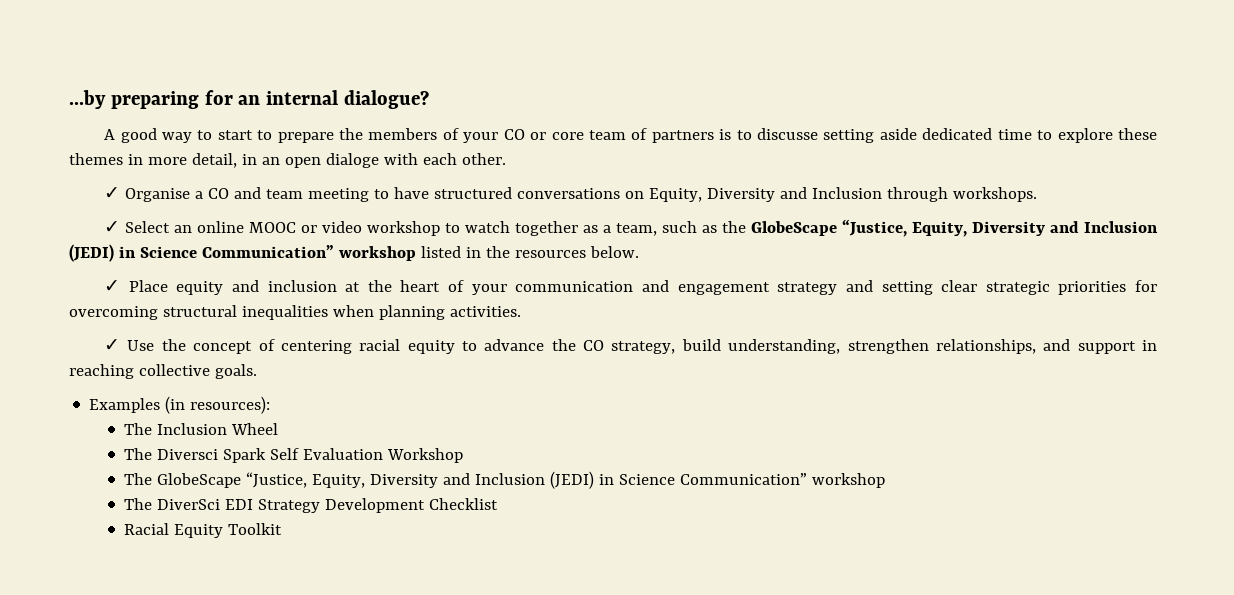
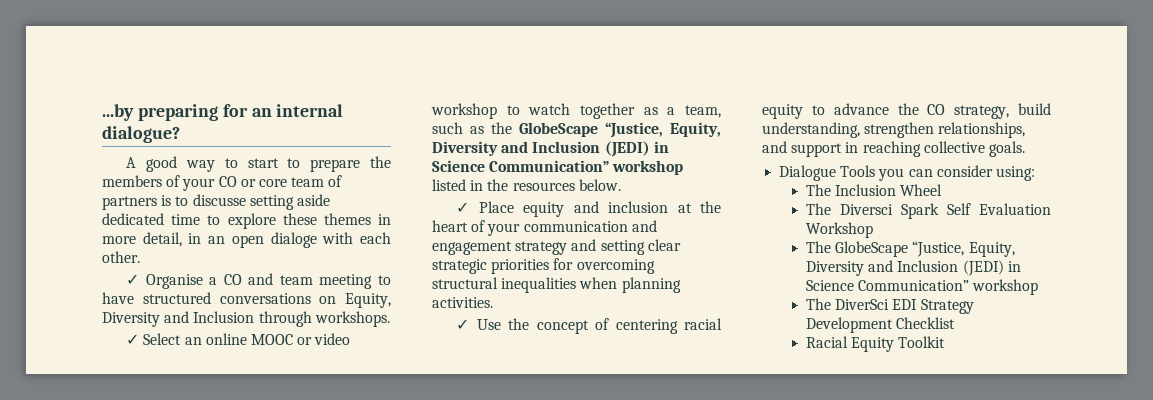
[89,396,271,414] Examples (in resources): -> [779,165,1035,181] Dialogue Tools you can consider using:

